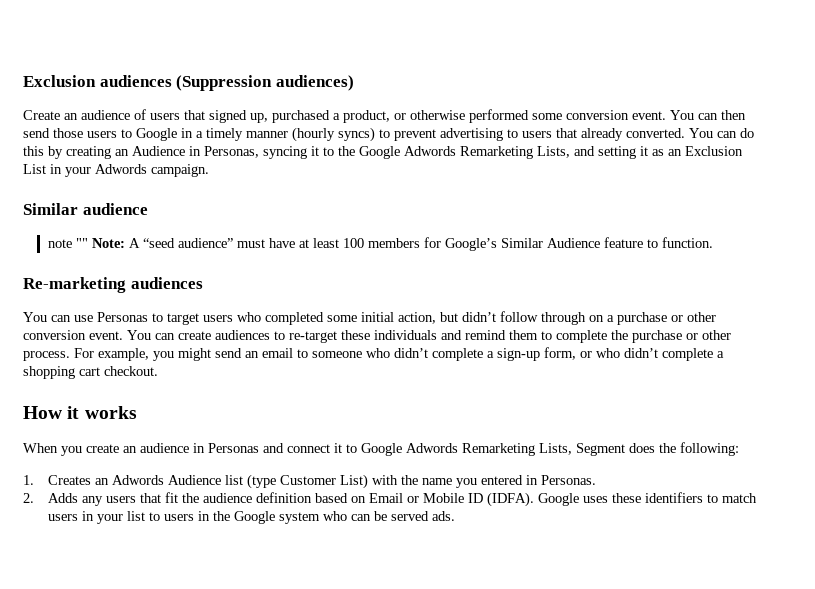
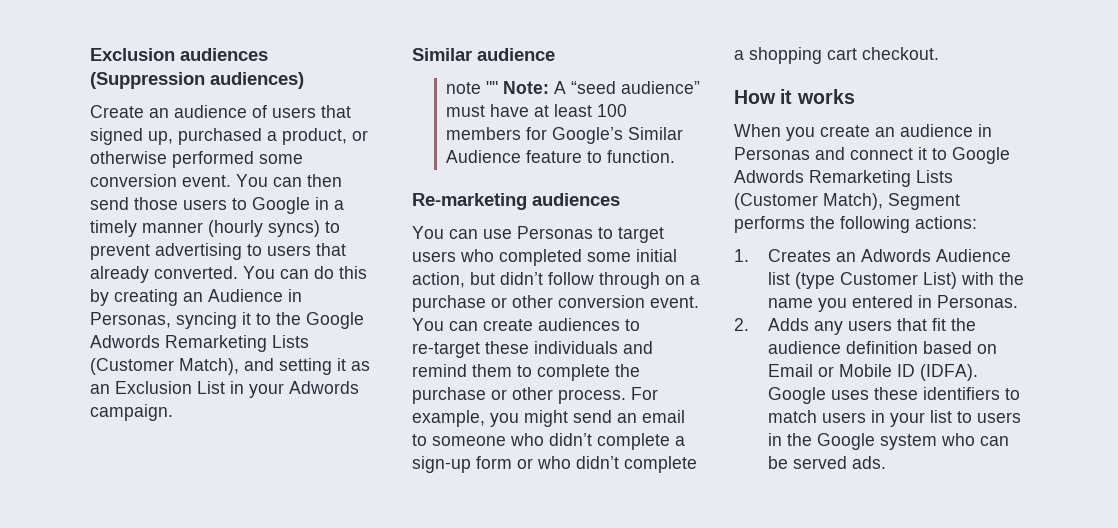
[537,146,570,158] Lists, -> [272,335,309,348] [90,358,239,375] Lists (Customer Match),
[544,347,576,360] form, -> [476,456,512,469] form
[539,442,739,456] Lists, Segment does the following: -> [916,170,953,183] [734,193,960,210] [734,216,977,233] Lists (Customer Match), Segment performs the following actions:

